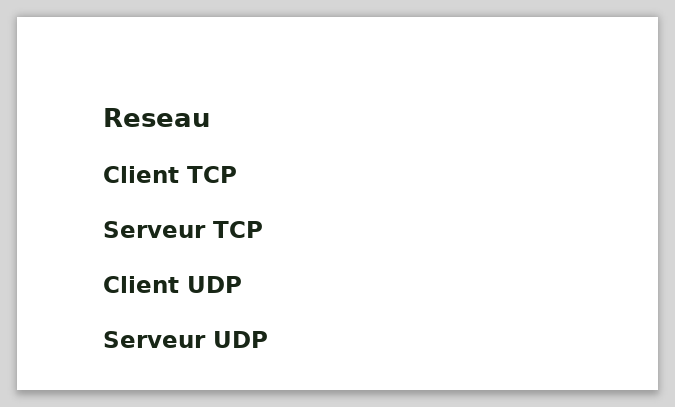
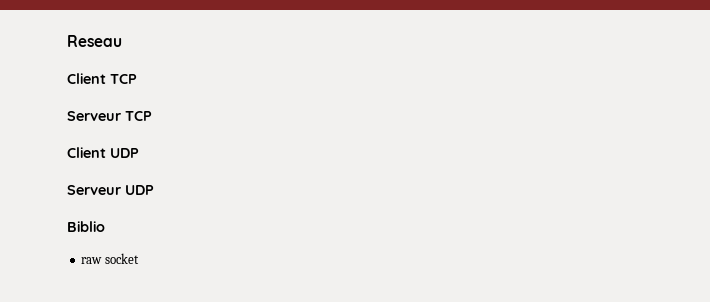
(268, 339) none -> [67,221,105,232] [81,253,139,264] // Biblio // raw socket

